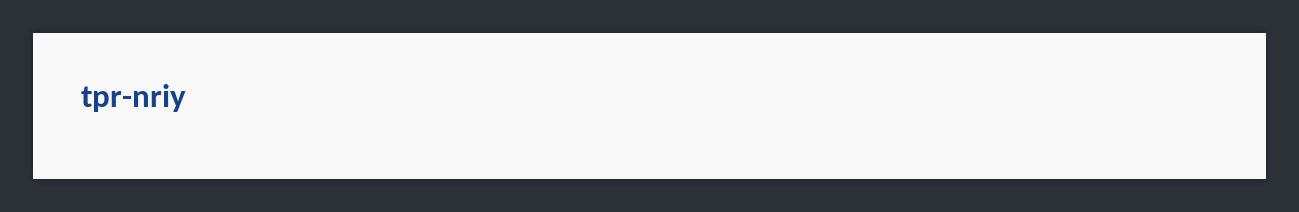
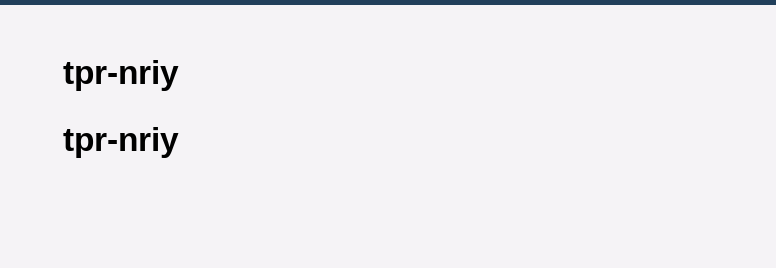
[81,84,186,112] tpr-nriy -> [63,60,179,91] [63,127,179,158] tpr-nriy // tpr-nriy

